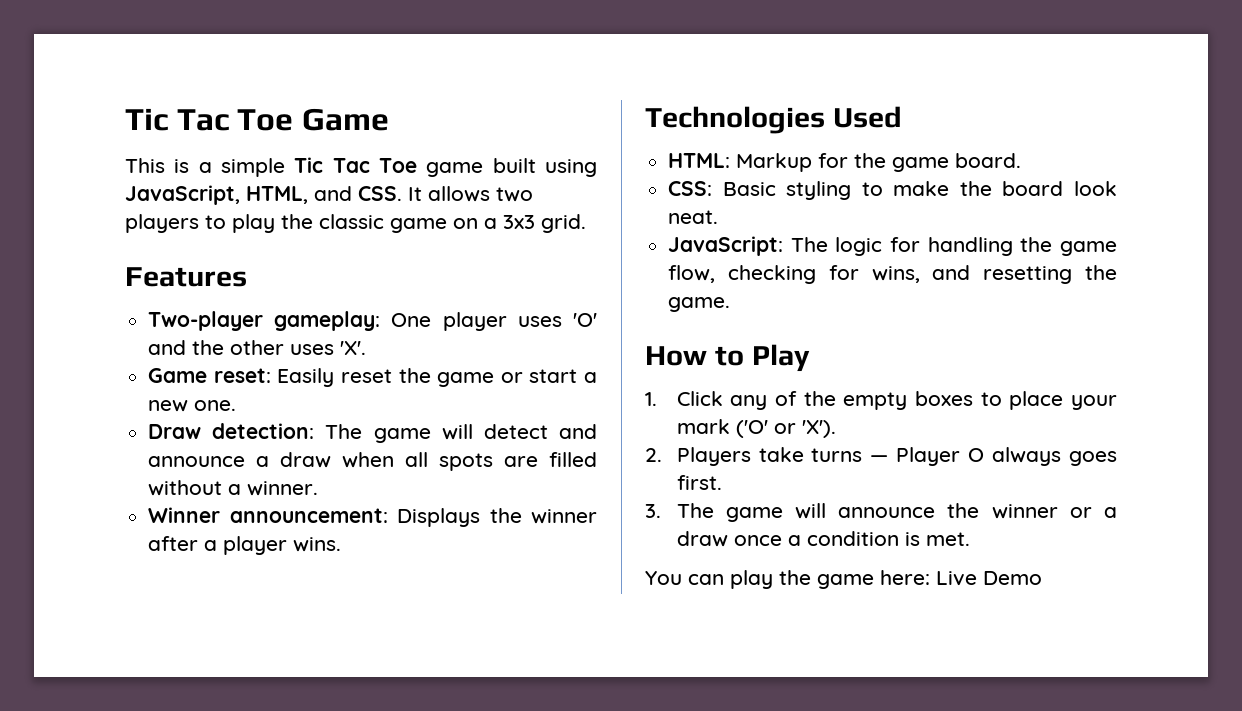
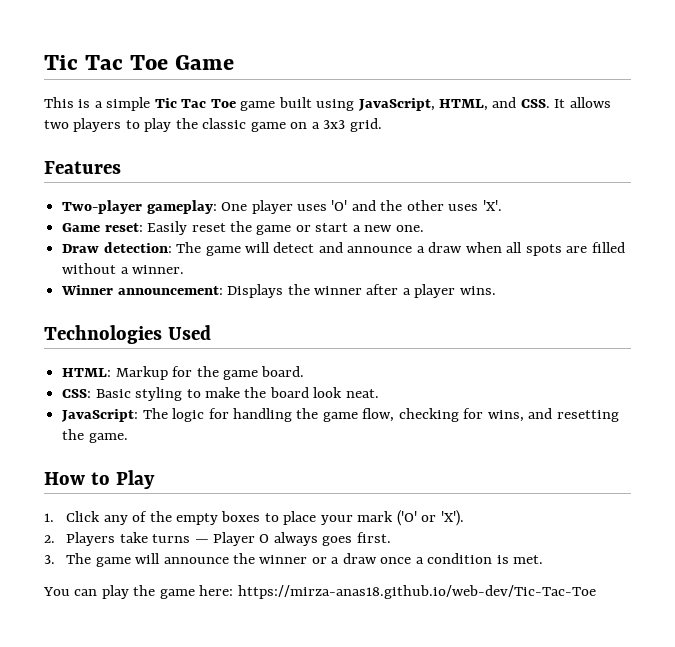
[936,571,1042,586] Live Demo -> [237,585,596,599] https://mirza-anas18.github.io/web-dev/Tic-Tac-Toe

